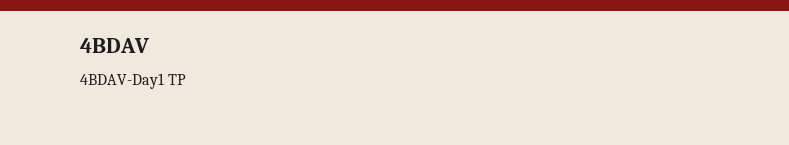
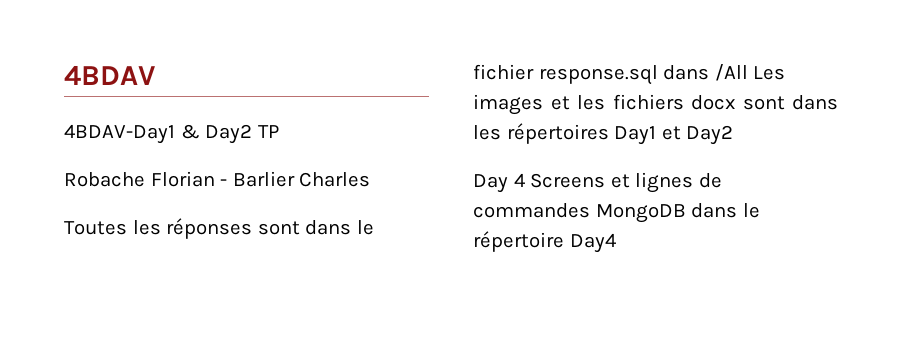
(164, 81) none -> [180,124,253,144] & Day2
(187, 79) none -> [64,171,371,187] [64,218,374,239] [473,64,786,85] [473,94,838,115] [473,123,734,145] [473,172,722,193] [473,203,760,223] [473,231,616,253] // Robache Florian - Barlier Charles // Toutes les réponses sont dans le fichier response.sql dans /All Les images et les fichiers docx sont dans les répertoires Day1 et Day2 // Day 4 Screens et lignes de commandes MongoDB dans le répertoire Day4

